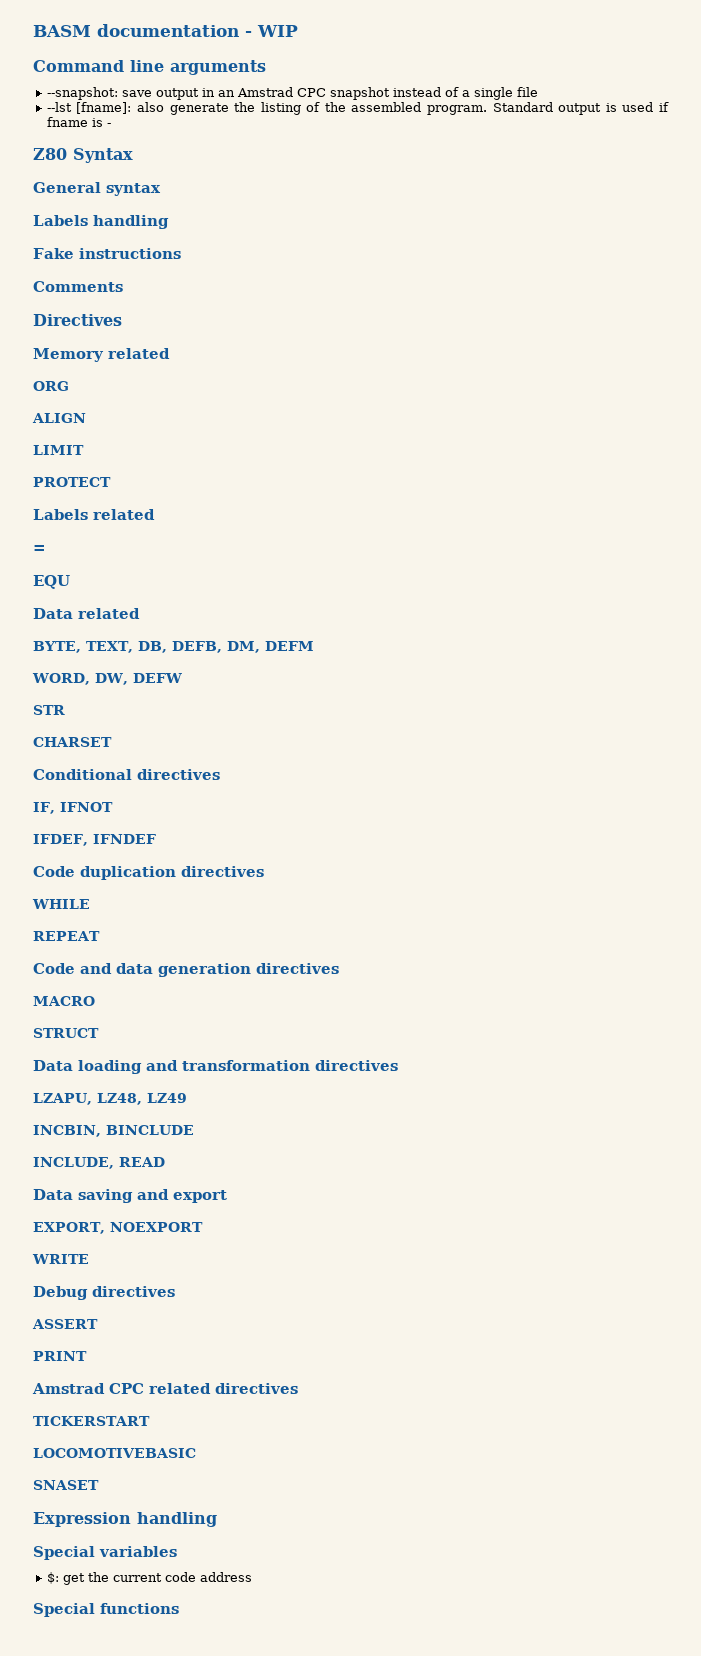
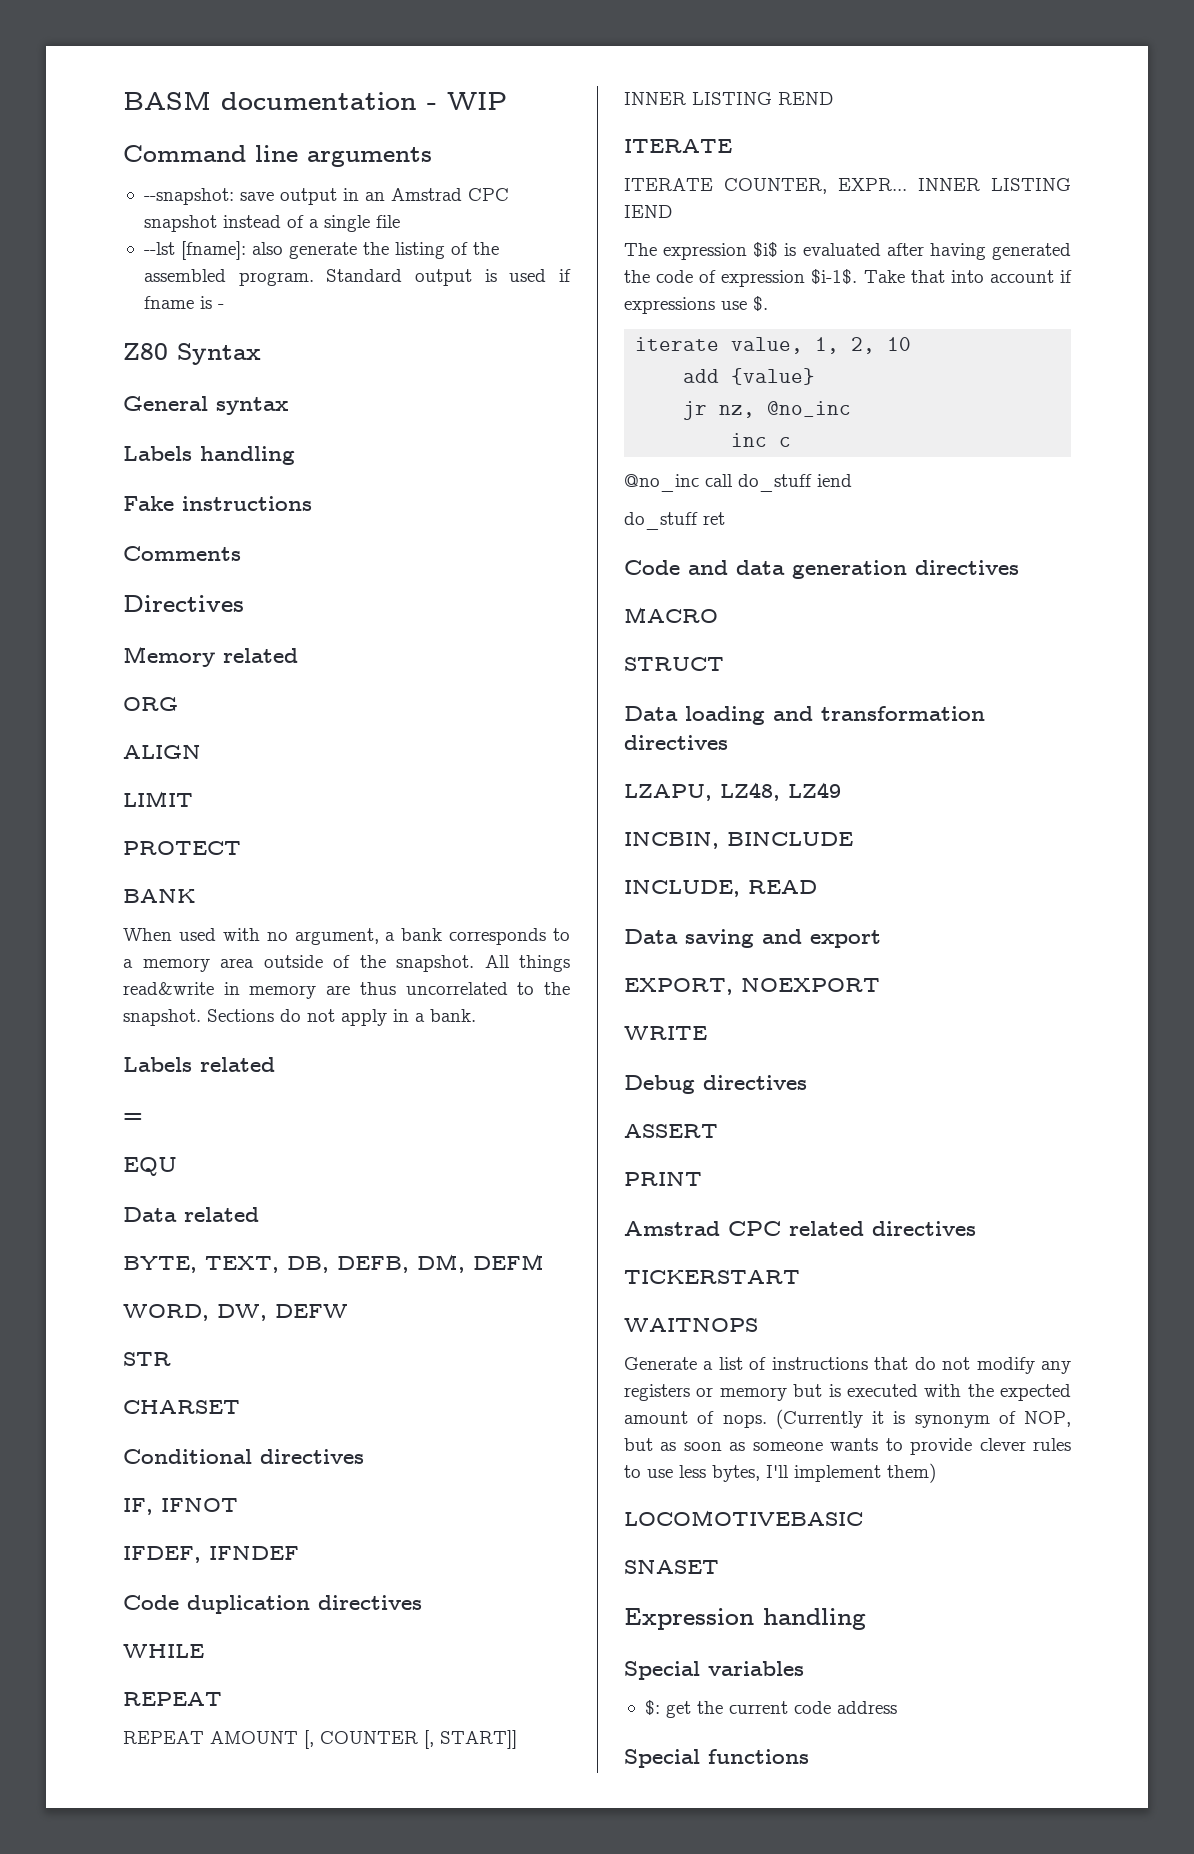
(111, 482) none -> [123,888,195,903] [123,928,570,945] [123,955,570,972] [123,982,570,999] [123,1009,476,1026] // BANK // When used with no argument, a bank corresponds to a memory area outside of the snapshot. All things read&write in memory are thus uncorrelated to the snapshot. Sections do not apply in a bank.
(100, 936) none -> [123,1730,517,1749] [624,92,833,105] [624,139,732,153] [624,178,1071,194] [624,205,672,218] [624,242,1071,260] [624,269,1072,287] [624,296,768,314] [635,337,912,354] [683,368,816,385] [683,401,852,420] [731,433,792,447] [624,474,852,492] [624,512,725,530] // REPEAT AMOUNT [, COUNTER [, START]] INNER LISTING REND // ITERATE // ITERATE COUNTER, EXPR... INNER LISTING IEND // The expression $i$ is evaluated after having generated the code of expression $i-1$. Take that into account if expressions use $. // iterate value, 1, 2, 10 // add {value} // jr nz, @no_inc // inc c // @no_inc call do_stuff iend // do_stuff ret
(150, 1421) none -> [624,1317,758,1332] [624,1357,1071,1374] [624,1384,1071,1401] [624,1409,1071,1429] [624,1438,1071,1455] [624,1463,936,1483] // WAITNOPS // Generate a list of instructions that do not modify any registers or memory but is executed with the expected amount of nops. (Currently it is synonym of NOP, but as soon as someone wants to provide clever rules to use less bytes, I'll implement them)

